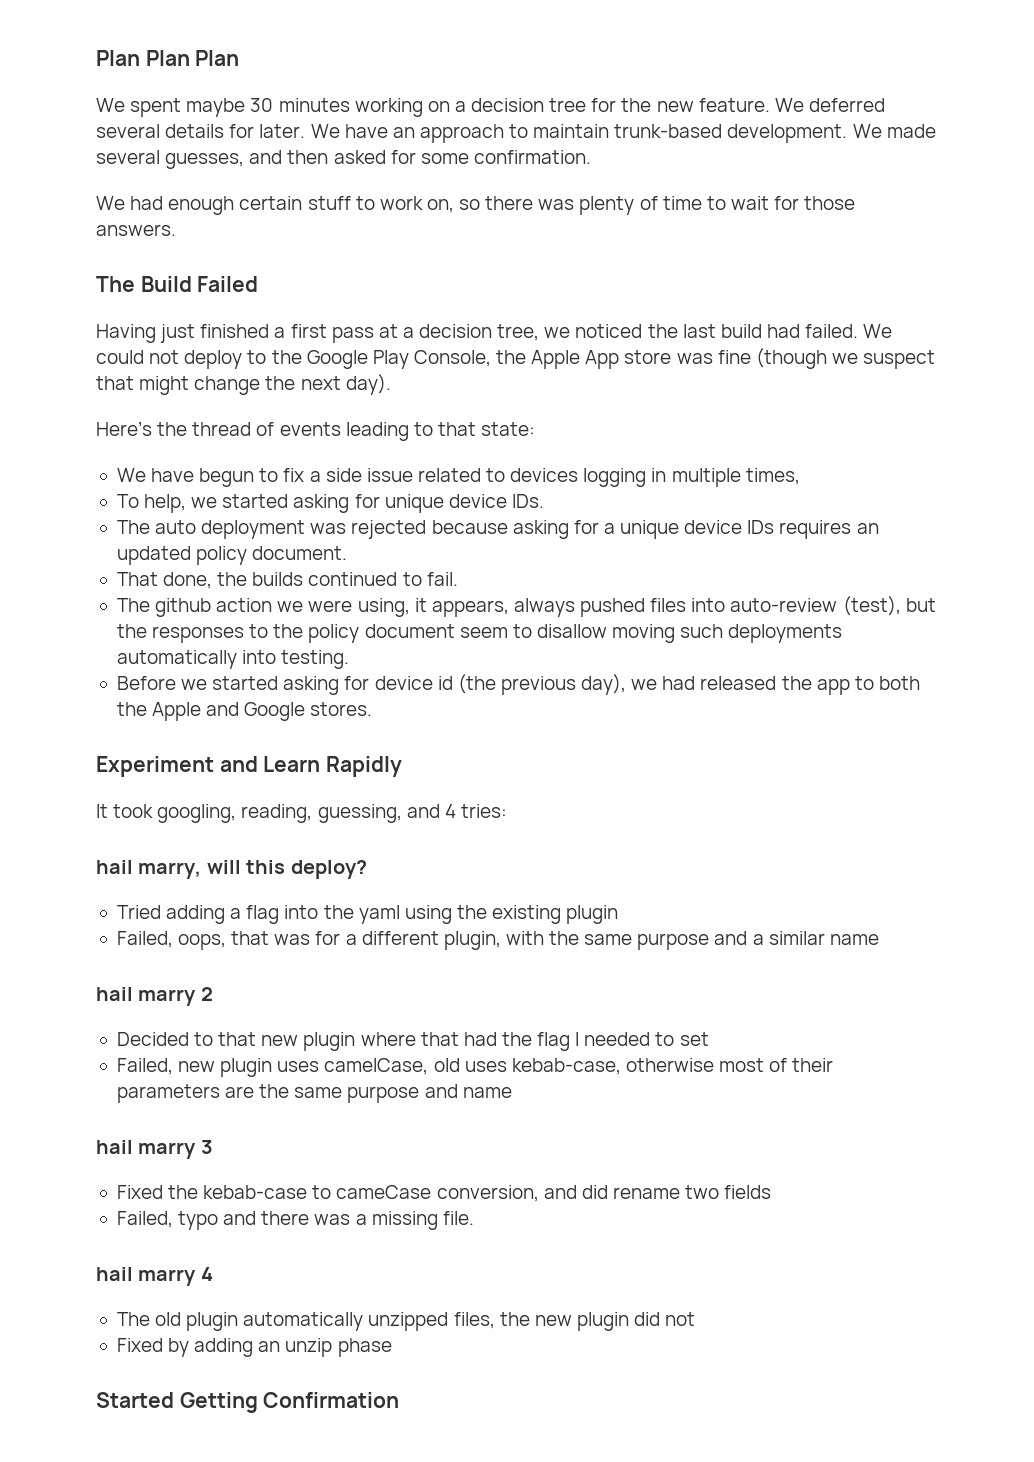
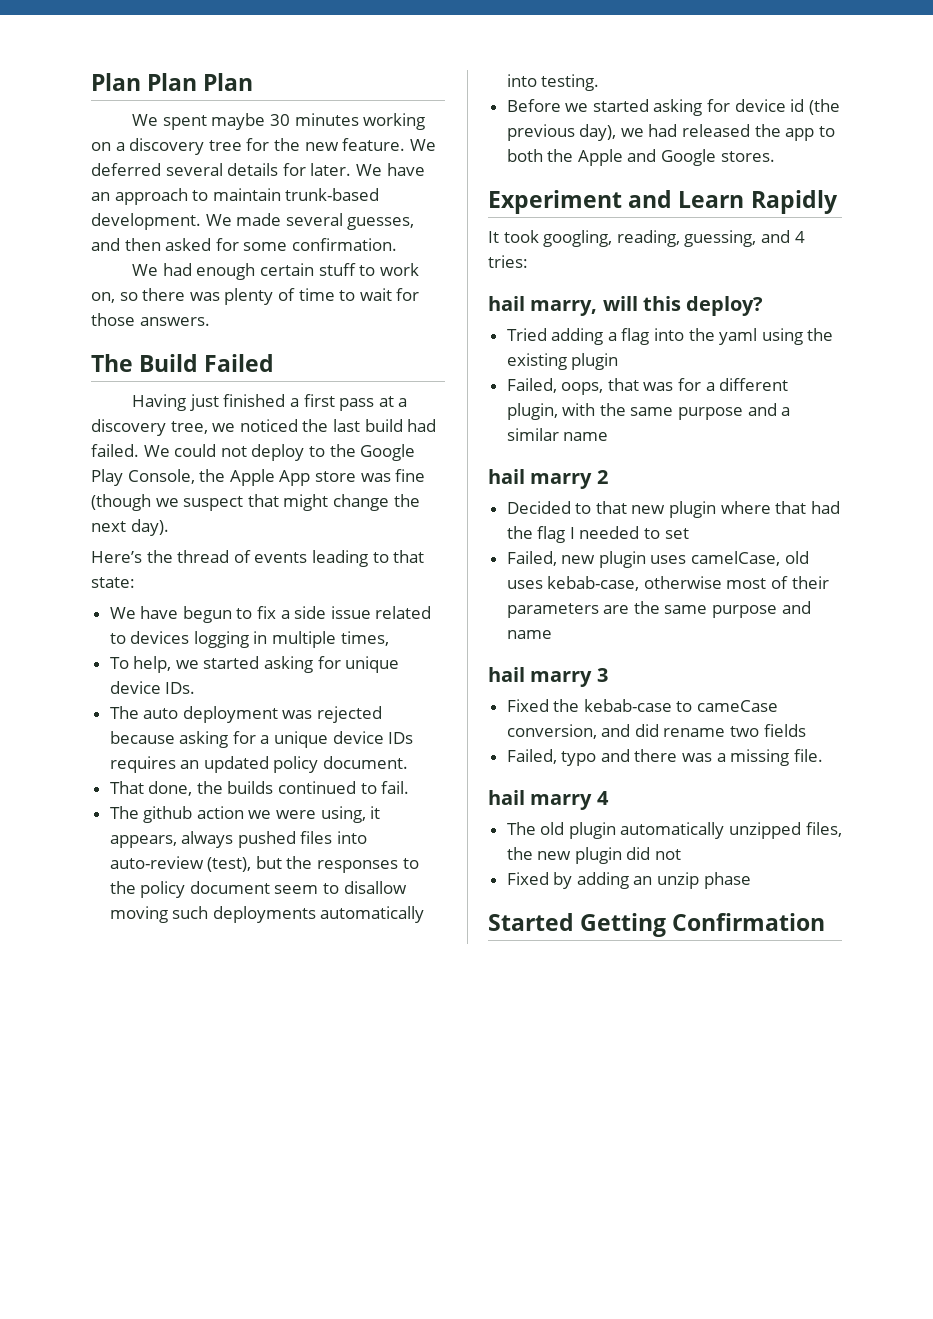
[471,98,545,112] decision -> [129,138,205,155] discovery
[419,324,493,338] decision -> [91,419,166,436] discovery

